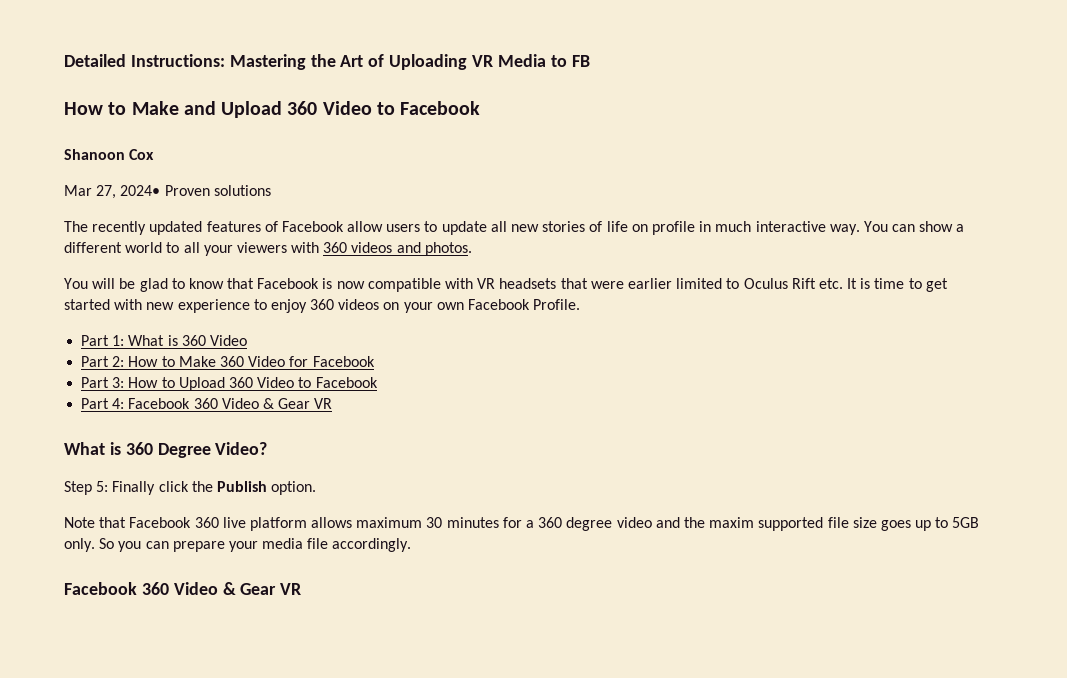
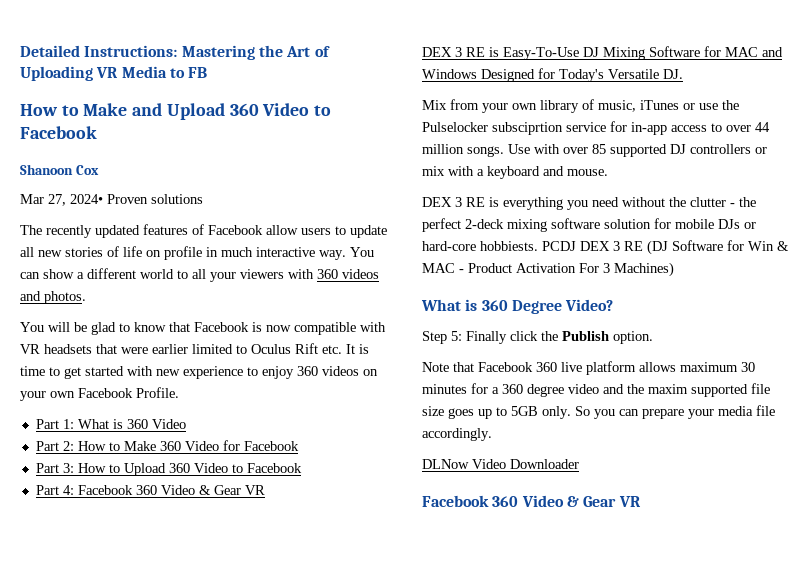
(333, 403) none -> [422,46,783,60] [422,68,683,82] [422,99,739,113] [422,121,770,135] [422,144,767,157] [422,166,608,179] [422,197,756,210] [422,218,756,232] [422,240,789,255] [422,262,674,277] // DEX 3 RE is Easy-To-Use DJ Mixing Software for MAC and Windows Designed for Today's Versatile DJ. // Mix from your own library of music, iTunes or use the Pulselocker subsciprtion service for in-app access to over 44 million songs. Use with over 85 supported DJ controllers or mix with a keyboard and mouse. // DEX 3 RE is everything you need without the clutter - the perfect 2-deck mixing software solution for mobile DJs or hard-core hobbiests. PCDJ DEX 3 RE (DJ Software for Win & MAC - Product Activation For 3 Machines)
(412, 545) none -> [422,459,579,469] // DLNow Video Downloader

